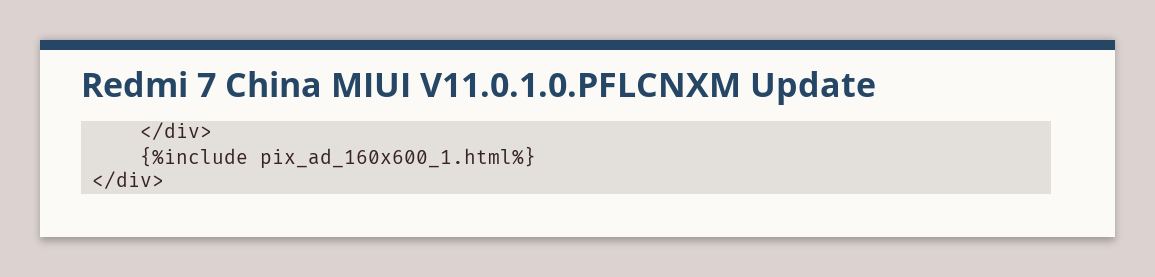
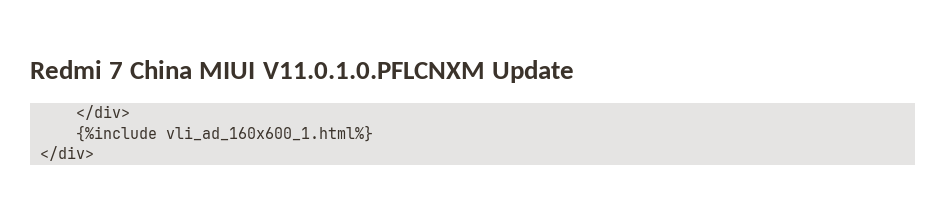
[260,146,537,169] pix_ad_160x600_1.html%} -> [166,125,374,142] vli_ad_160x600_1.html%}

